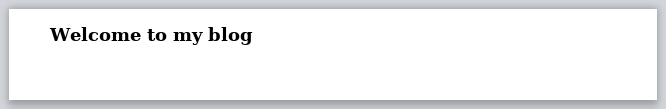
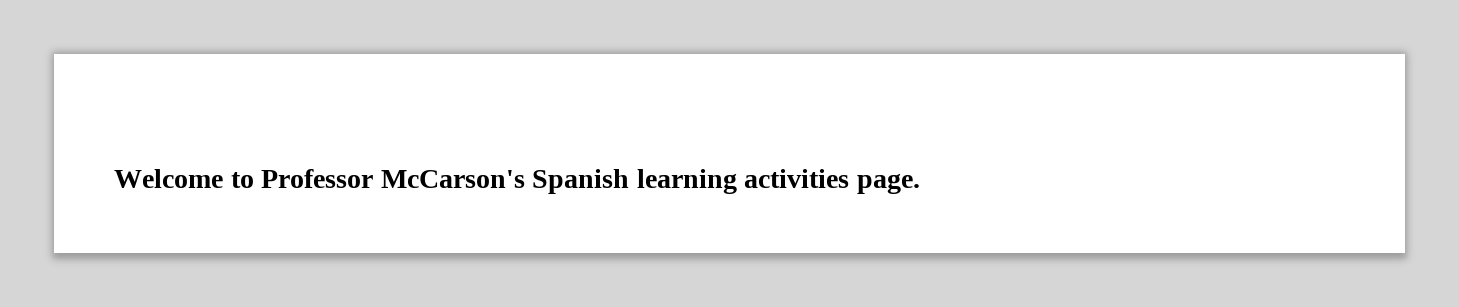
[172,27,253,45] my blog -> [261,169,920,194] Professor McCarson's Spanish learning activities page.

